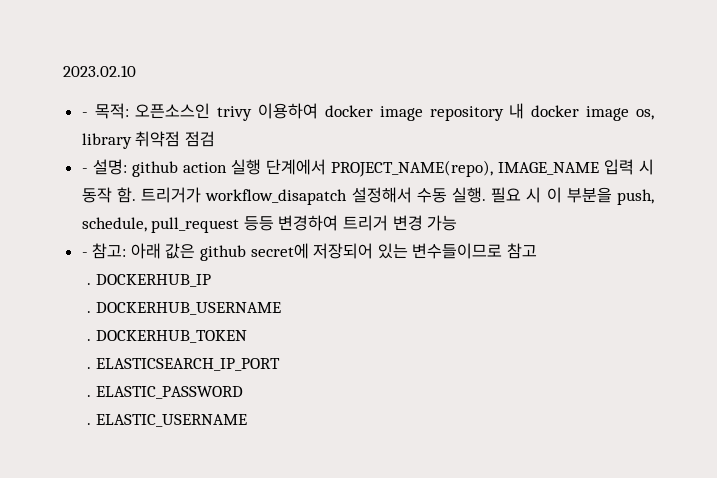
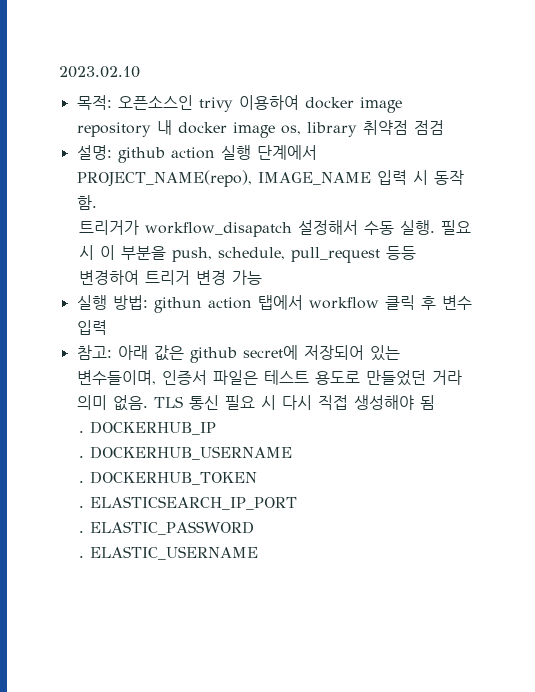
[81,112,88,117] - -> (140, 72) none
[81,168,88,173] - -> (444, 127) none
(136, 195) none -> (97, 202) //
[81,252,88,257] - -> [76,295,472,313] [76,320,107,335] 실행 방법: githun action 탭에서 workflow 클릭 후 변수 입력 //
[412,243,538,259] 변수들이므로 참고 -> [76,370,462,386] [76,395,435,411] 변수들이며, 인증서 파일은 테스트 용도로 만들었던 거라 의미 없음. TLS 통신 필요 시 다시 직접 생성해야 됨

